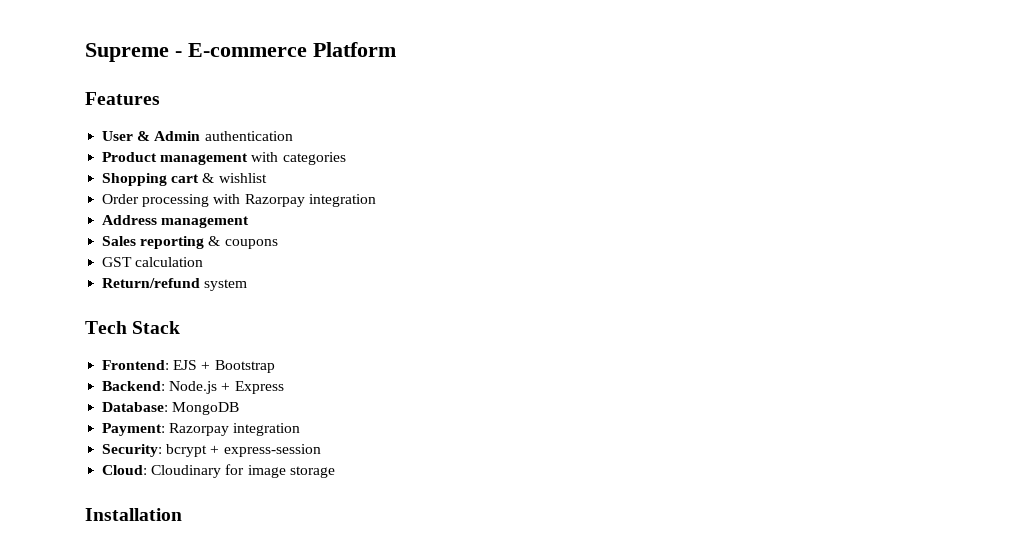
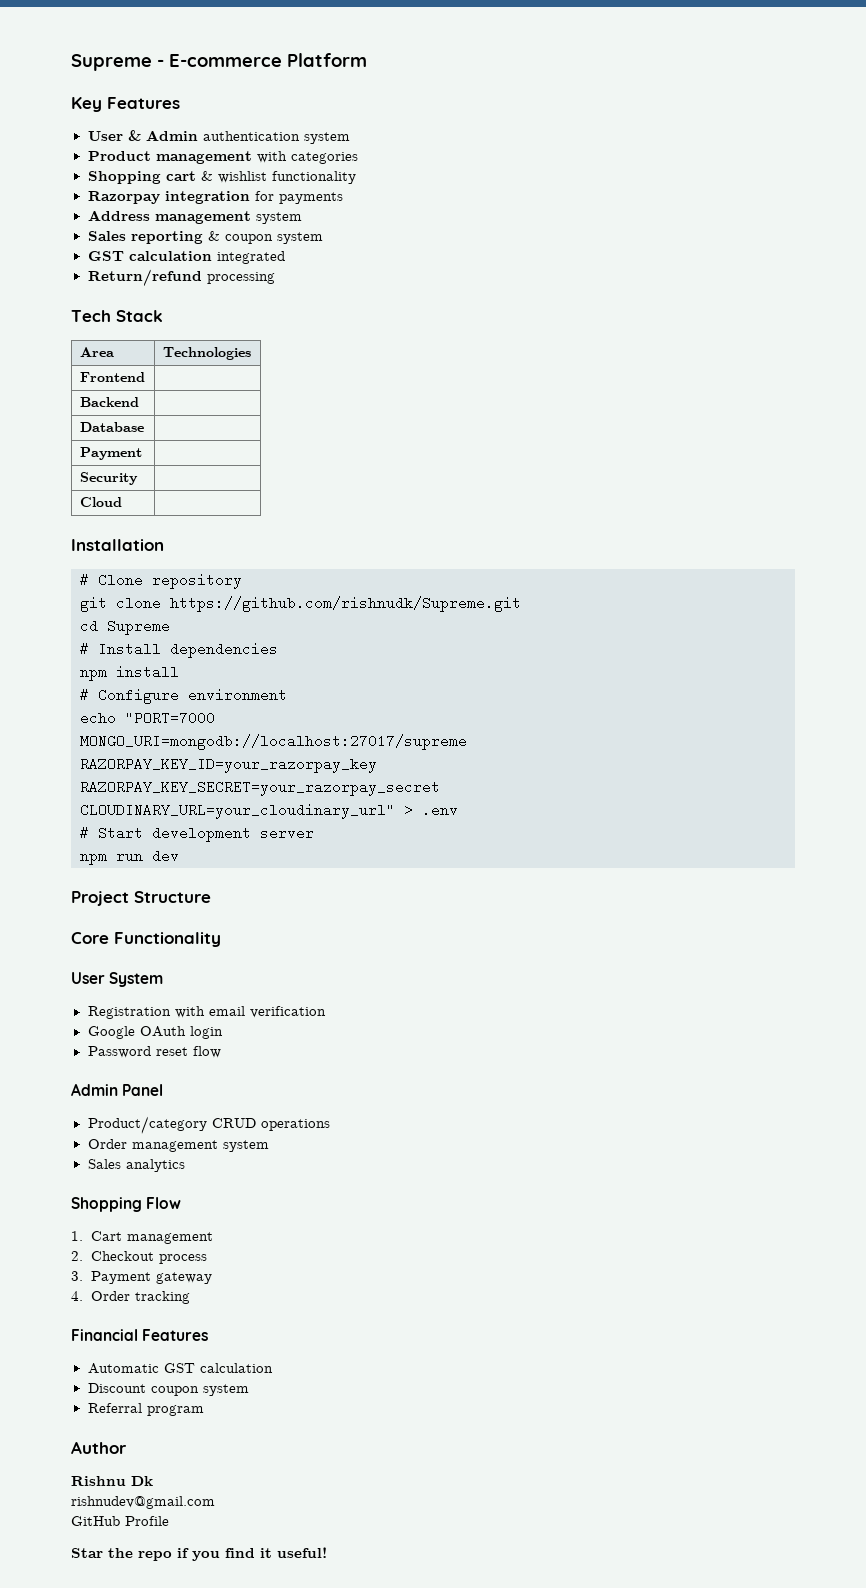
(396, 49) none -> [71,97,102,112] Key
(293, 136) none -> [303,132,350,144] system
[102,194,376,207] // Order processing with Razorpay integration -> [271,171,356,184] [87,191,343,204] functionality // Razorpay integration for payments
(250, 222) none -> [255,212,302,224] system
[224,239,278,249] [102,257,204,267] coupons // GST calculation -> [224,232,323,244] [87,251,285,264] coupon system // GST calculation integrated
[204,279,248,291] system -> [206,272,275,284] processing
[102,360,275,373] [102,381,284,394] [102,402,240,415] [102,423,301,436] [102,444,321,457] [102,464,335,478] [85,508,182,521] // Frontend: EJS + Bootstrap // Backend: Node.js + Express // Database: MongoDB // Payment: Razorpay integration // Security: bcrypt + express-session // Cloud: Cloudinary for image storage // Installation -> [79,347,114,357] [162,347,251,360] [79,372,145,382] [79,397,139,407] [79,422,144,432] [79,447,142,460] [79,472,138,485] [79,497,122,507] [71,539,164,551] [80,573,242,589] [80,596,521,612] [80,619,170,635] [80,642,278,658] [80,665,179,681] [80,688,287,704] [80,711,215,725] [80,734,467,750] [80,757,377,773] [80,780,440,796] [80,803,458,819] [80,826,314,842] [80,849,179,865] [71,891,211,906] [71,932,221,947] [71,972,164,987] [87,1006,326,1019] [87,1026,223,1039] [87,1046,221,1058] [71,1083,164,1096] [87,1116,330,1134] [87,1139,269,1152] [87,1159,185,1172] [71,1197,182,1212] [71,1231,214,1244] [71,1251,208,1264] [71,1271,213,1284] [71,1291,191,1304] [71,1329,209,1341] [87,1363,273,1374] [87,1383,249,1396] [87,1403,204,1416] [71,1441,127,1454] [71,1476,153,1486] [71,1496,215,1509] [71,1516,169,1526] [71,1547,327,1561] // Area | Technologies // Frontend | // Backend | // Database | // Payment | // Security | // Cloud | // Installation // # Clone repository // git clone https://github.com/rishnudk/Supreme.git // cd Supreme // # Install dependencies // npm install // # Configure environment // echo "PORT=7000 // MONGO_URI=mongodb://localhost:27017/supreme // RAZORPAY_KEY_ID=your_razorpay_key // RAZORPAY_KEY_SECRET=your_razorpay_secret // CLOUDINARY_URL=your_cloudinary_url" > .env // # Start development server // npm run dev // Project Structure // Core Functionality // User System // Registration with email verification // Google OAuth login // Password reset flow // Admin Panel // Product/category CRUD operations // Order management system // Sales analytics // Shopping Flow // 1. Cart management // 2. Checkout process // 3. Payment gateway // 4. Order tracking // Financial Features // Automatic GST calculation // Discount coupon system // Referral program // Author // Rishnu Dk // rishnudev@gmail.com // GitHub Profile // Star the repo if you find it useful!

